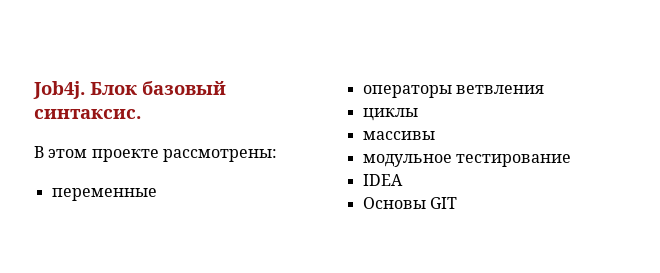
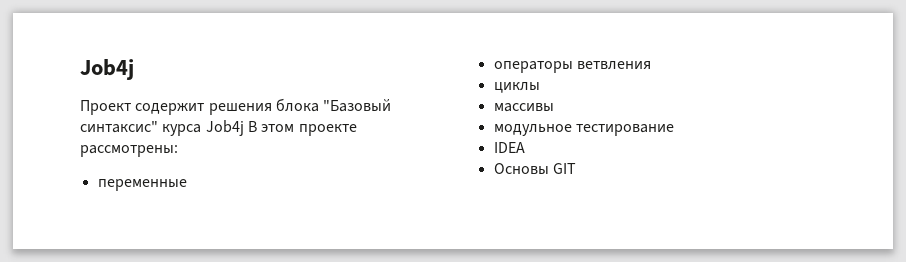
[33,81,226,99] [34,109,141,119] Job4j. Блок базовый синтаксис. // -> [80,59,134,80] [80,98,392,115] [80,120,244,136] Job4j // Проект содержит решения блока "Базовый синтаксис" курса Job4j

